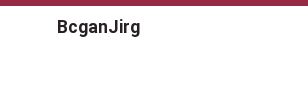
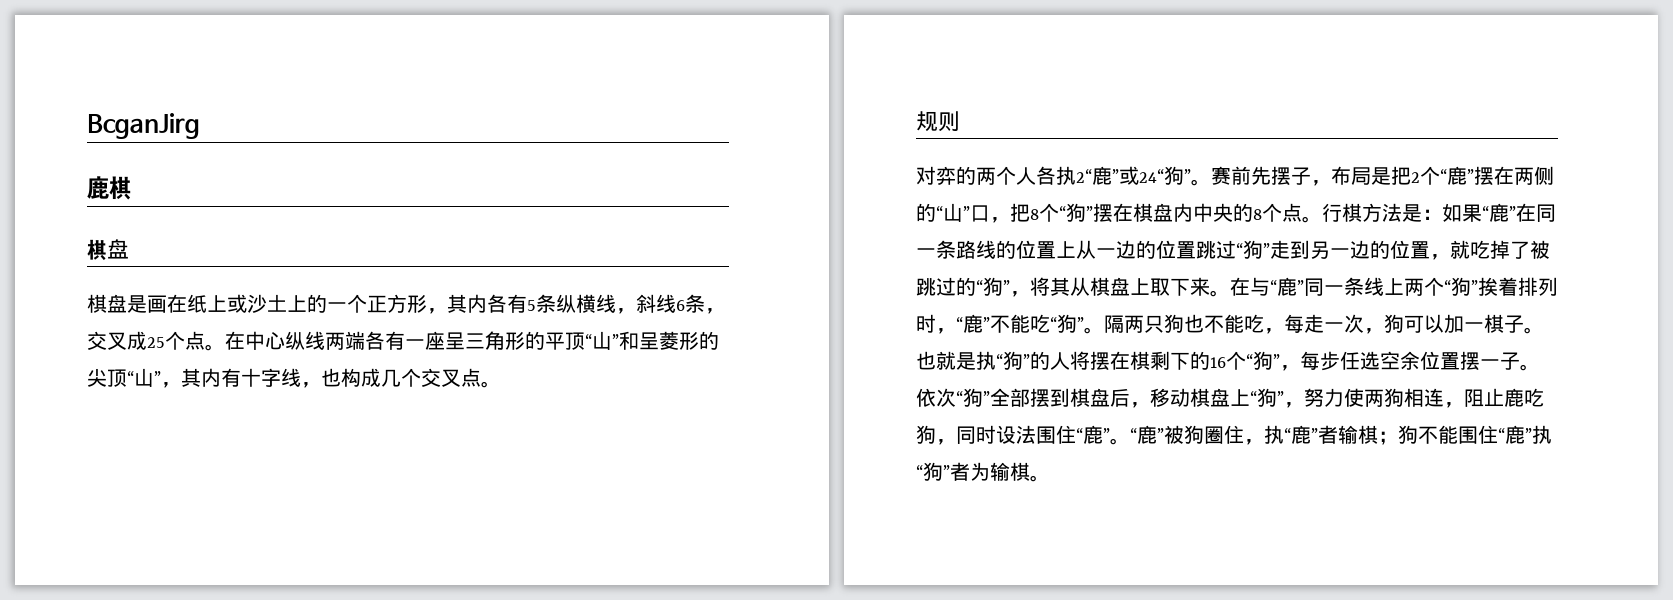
(140, 28) none -> [87,176,131,200] [87,239,129,261] [87,294,725,314] [87,331,719,351] [87,368,501,388] [916,111,960,132] [916,166,1554,186] [916,203,1556,223] [916,240,1550,260] [916,277,1558,297] [916,314,1544,334] [916,351,1540,371] [916,388,1544,408] [916,425,1552,445] [916,462,1050,482] // 鹿棋 // 棋盘 // 棋盘是画在纸上或沙土上的一个正方形，其内各有5条纵横线，斜线6条，交叉成25个点。在中心纵线两端各有一座呈三角形的平顶“山”和呈菱形的尖顶“山”，其内有十字线，也构成几个交叉点。 // 规则 // 对弈的两个人各执2“鹿”或24“狗”。赛前先摆子，布局是把2个“鹿”摆在两侧的“山”口，把8个“狗”摆在棋盘内中央的8个点。行棋方法是：如果“鹿”在同一条路线的位置上从一边的位置跳过“狗”走到另一边的位置，就吃掉了被跳过的“狗”，将其从棋盘上取下来。在与“鹿”同一条线上两个“狗”挨着排列时，“鹿”不能吃“狗”。隔两只狗也不能吃，每走一次，狗可以加一棋子。也就是执“狗”的人将摆在棋剩下的16个“狗”，每步任选空余位置摆一子。依次“狗”全部摆到棋盘后，移动棋盘上“狗”，努力使两狗相连，阻止鹿吃狗，同时设法围住“鹿”。“鹿”被狗圈住，执“鹿”者输棋；狗不能围住“鹿”执“狗”者为输棋。

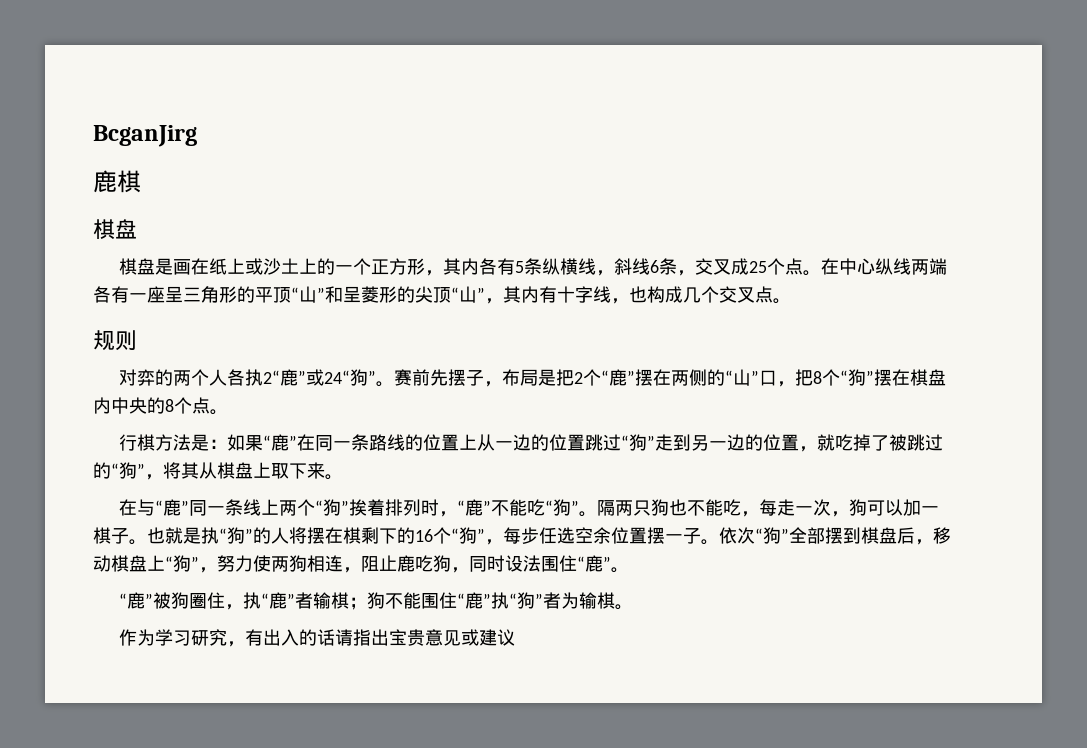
(1322, 219) none -> (228, 412) //
(1230, 293) none -> (343, 477) //
(1130, 441) none -> (629, 570) //
(1050, 478) none -> [119,629,516,647] // 作为学习研究，有出入的话请指出宝贵意见或建议

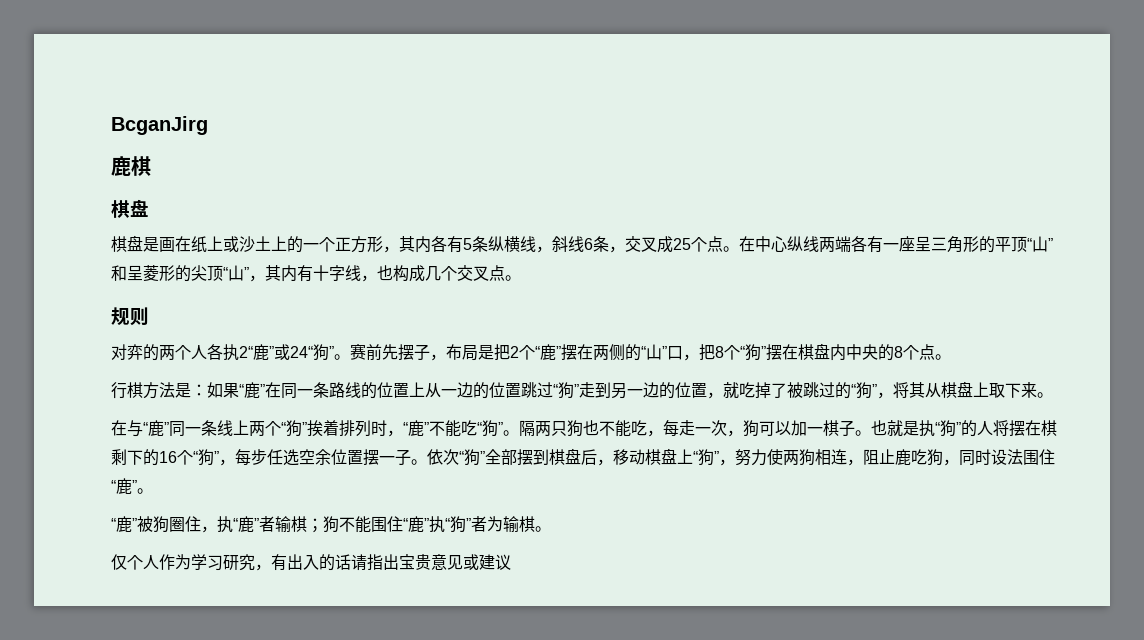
(634, 607) none -> [111,554,159,570] 仅个人

